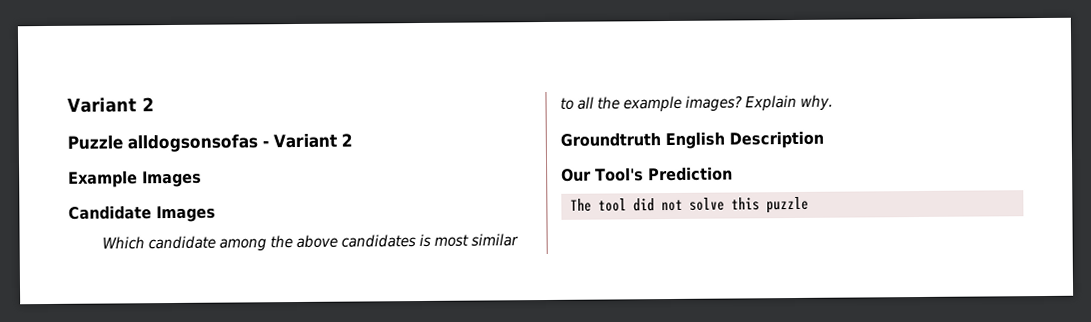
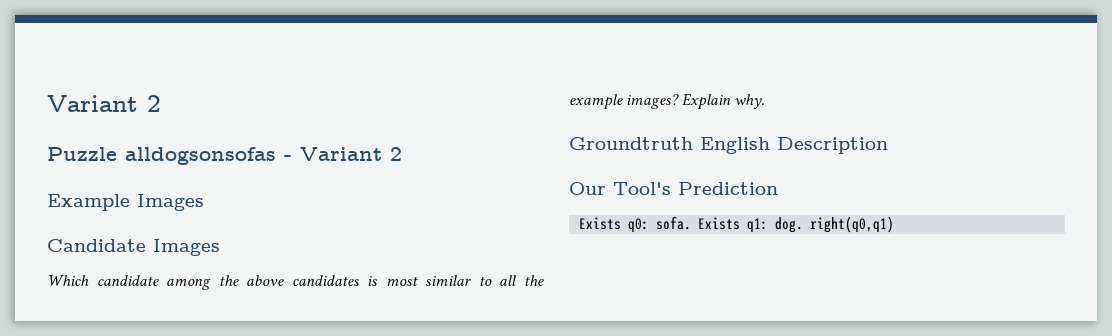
[569,196,809,214] The tool did not solve this puzzle -> [578,216,894,233] Exists q0: sofa. Exists q1: dog. right(q0,q1)

